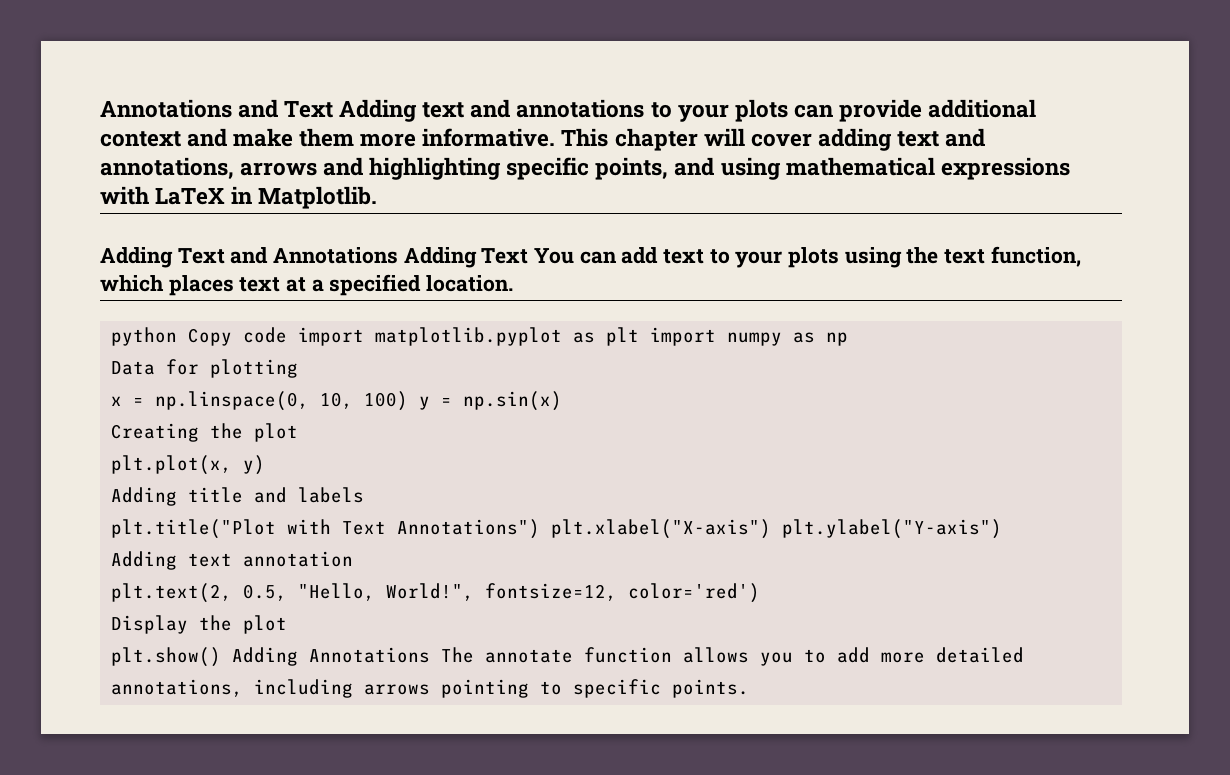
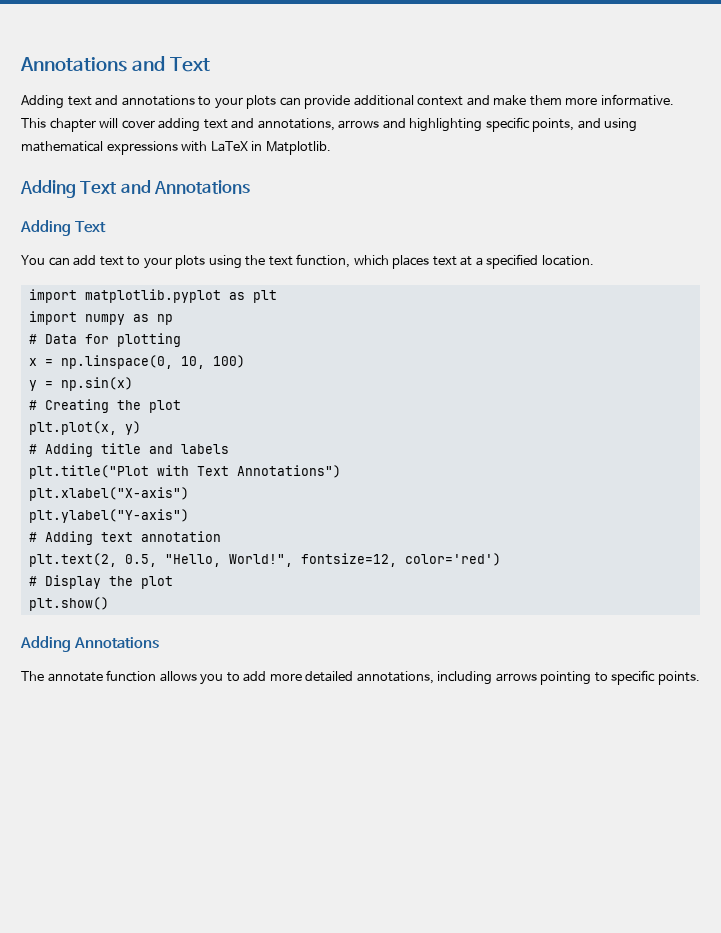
(334, 109) none -> (210, 64) //
[403,247,529,268] Adding Text -> [20,220,106,236] // Adding Text //
[110,327,287,346] python Copy code -> (594, 260) none
(639, 336) none -> (277, 296) //
(848, 339) none -> [28,334,37,344] #
(408, 401) none -> (245, 361) //
(562, 401) none -> [28,400,37,410] #
(265, 465) none -> [28,444,37,454] #
(540, 529) none -> (341, 471) //
(771, 529) none -> (189, 494) //
(1002, 529) none -> [28,532,37,542] #
(760, 593) none -> [28,576,37,586] #
(221, 657) none -> (109, 604) //
(430, 655) none -> (159, 643) //

